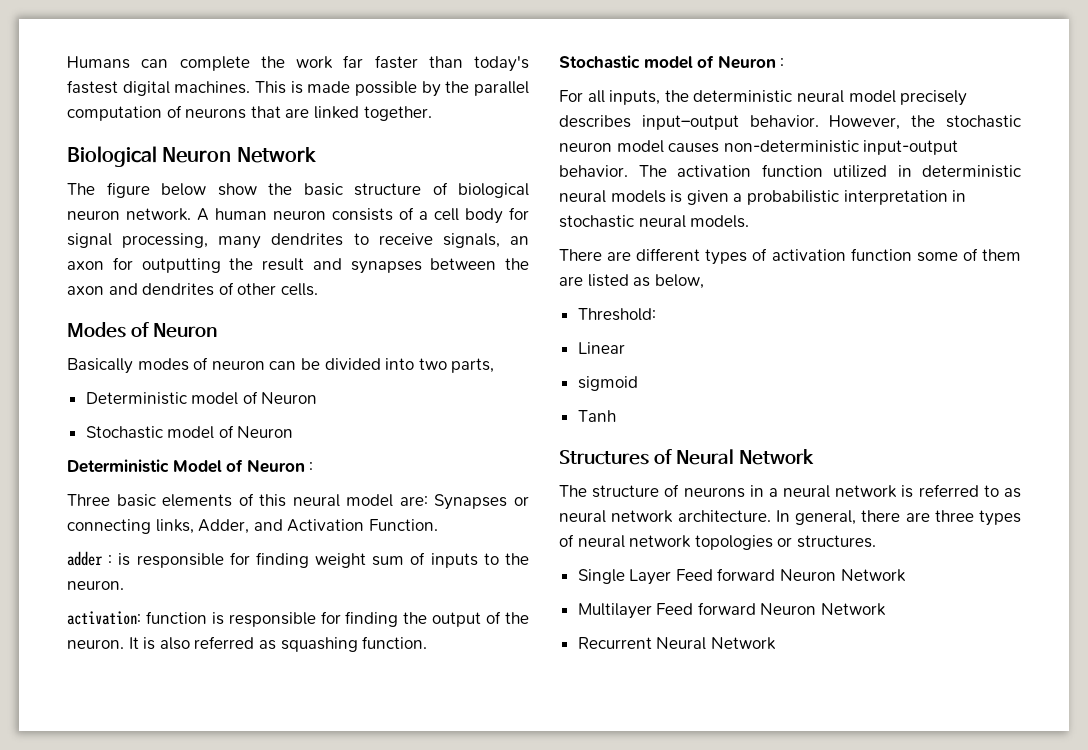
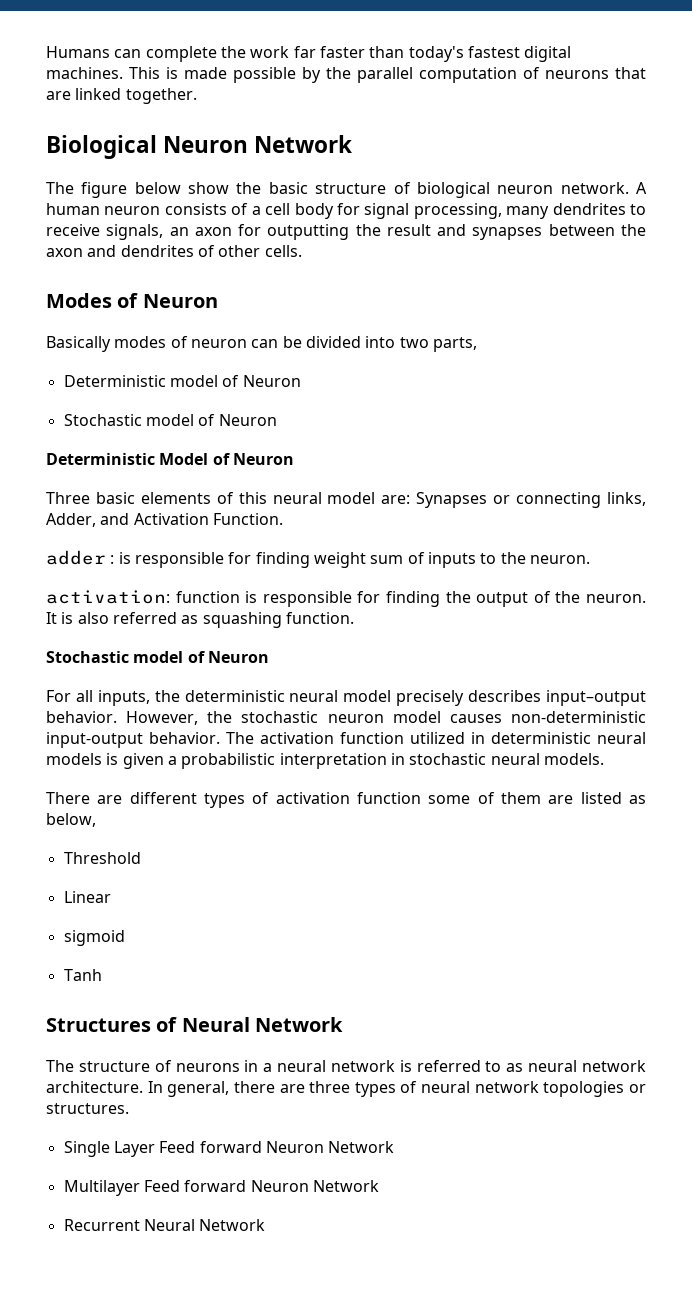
[309,462,314,472] : -> (294, 459) none
[780,58,785,68] : -> (269, 657) none
[577,308,656,321] Threshold: -> [63,852,141,864] Threshold

